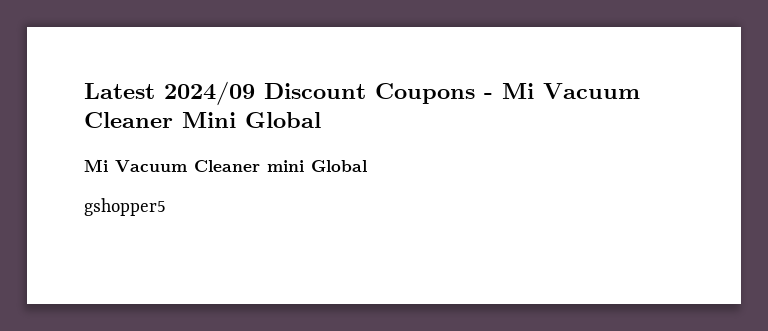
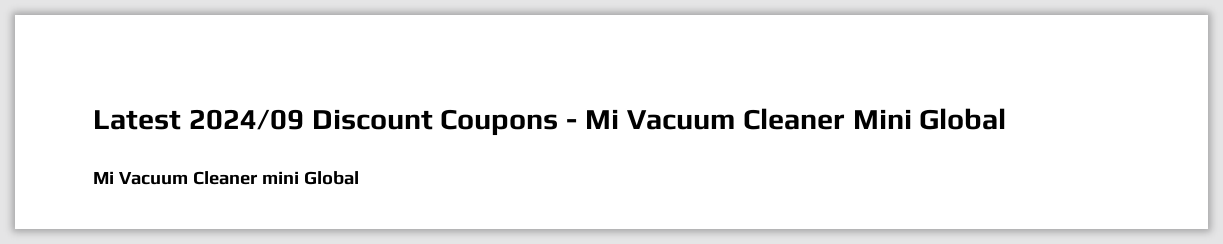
[84,198,166,216] // gshopper5 -> (359, 178) none

